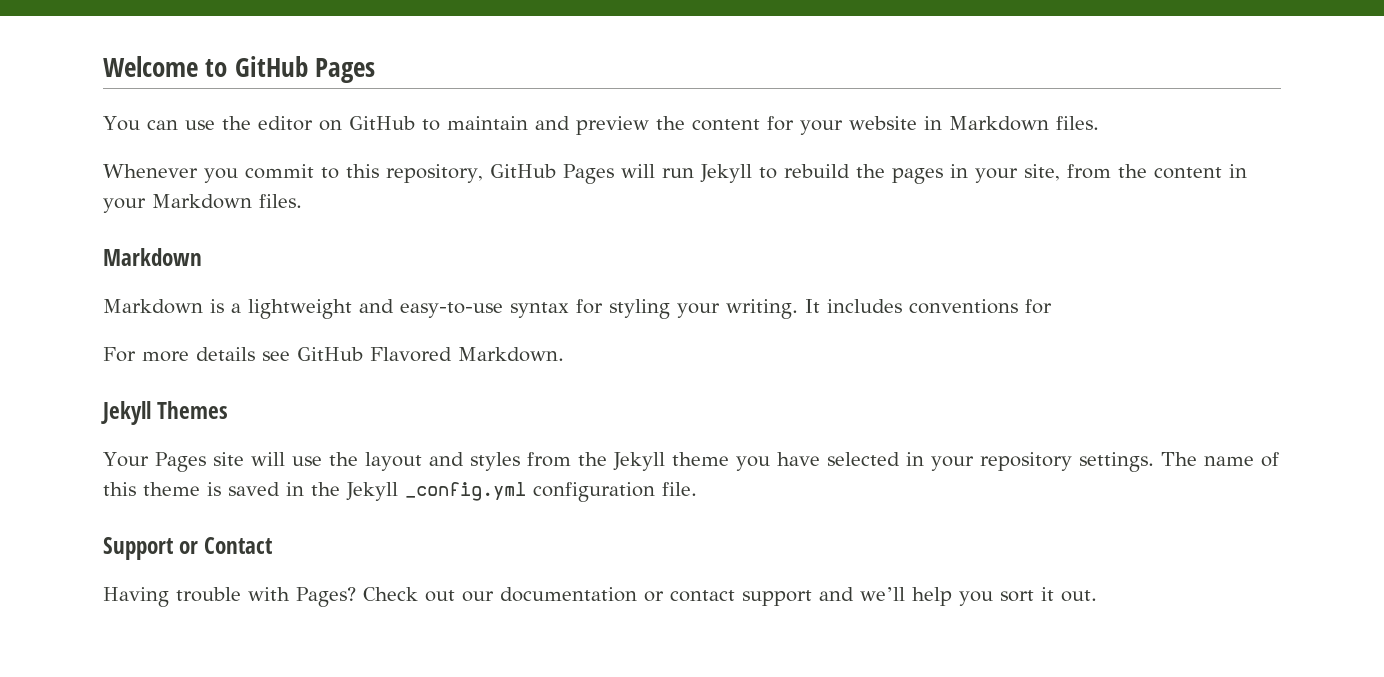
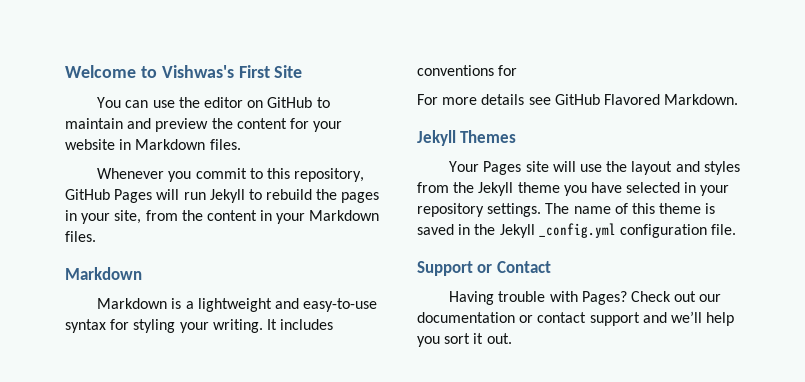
[234,56,375,83] GitHub Pages -> [161,65,303,78] Vishwas's First Site

